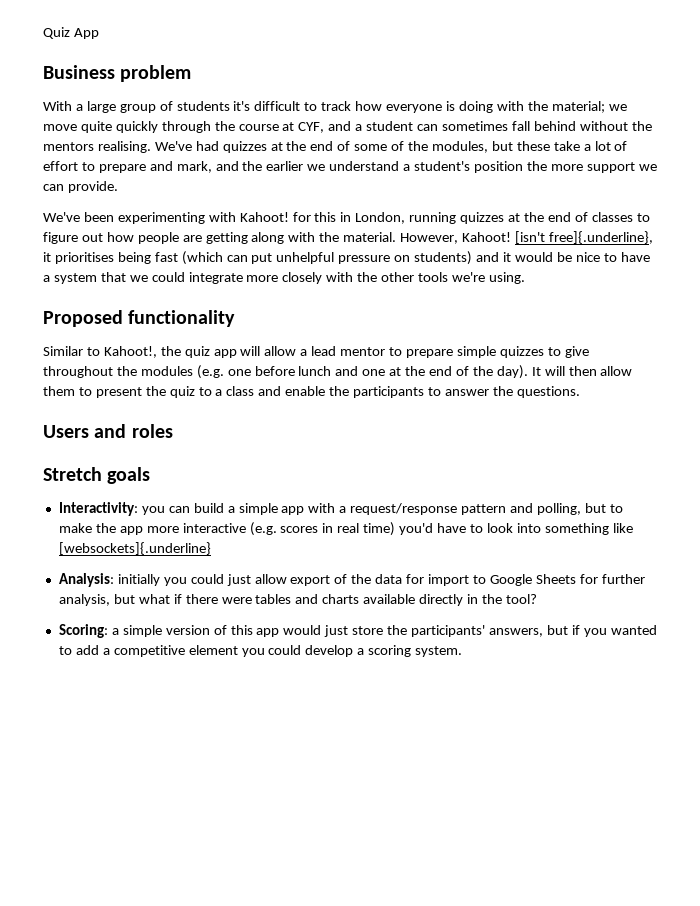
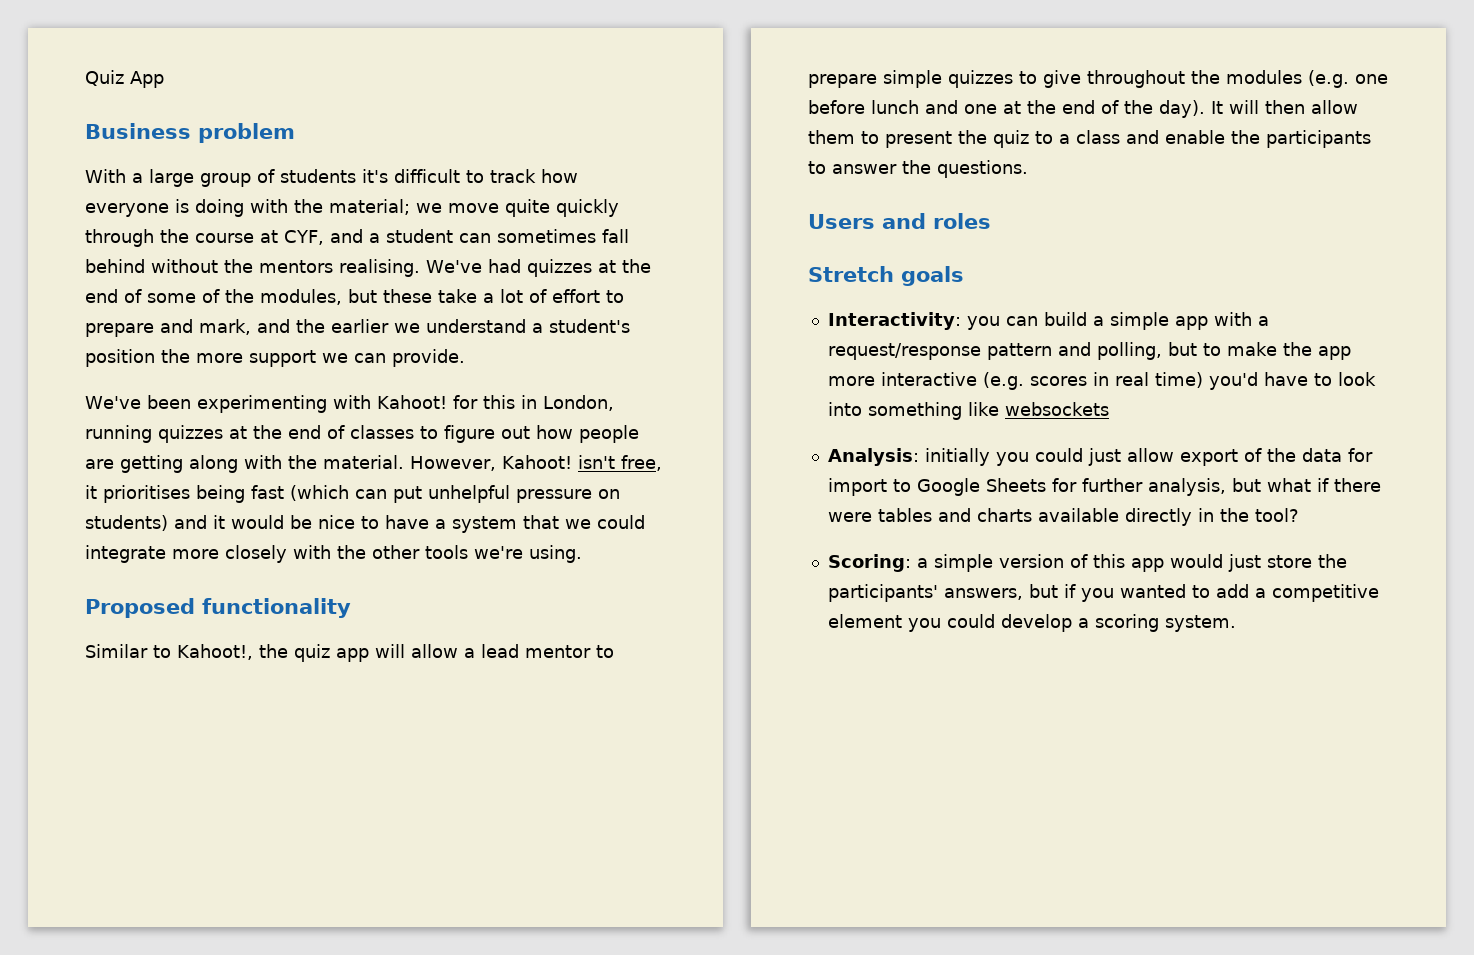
[514,231,653,244] [isn't free]{.underline}, -> [578,455,662,471] isn't free,
[58,542,211,555] [websockets]{.underline} -> [1004,402,1109,416] websockets

